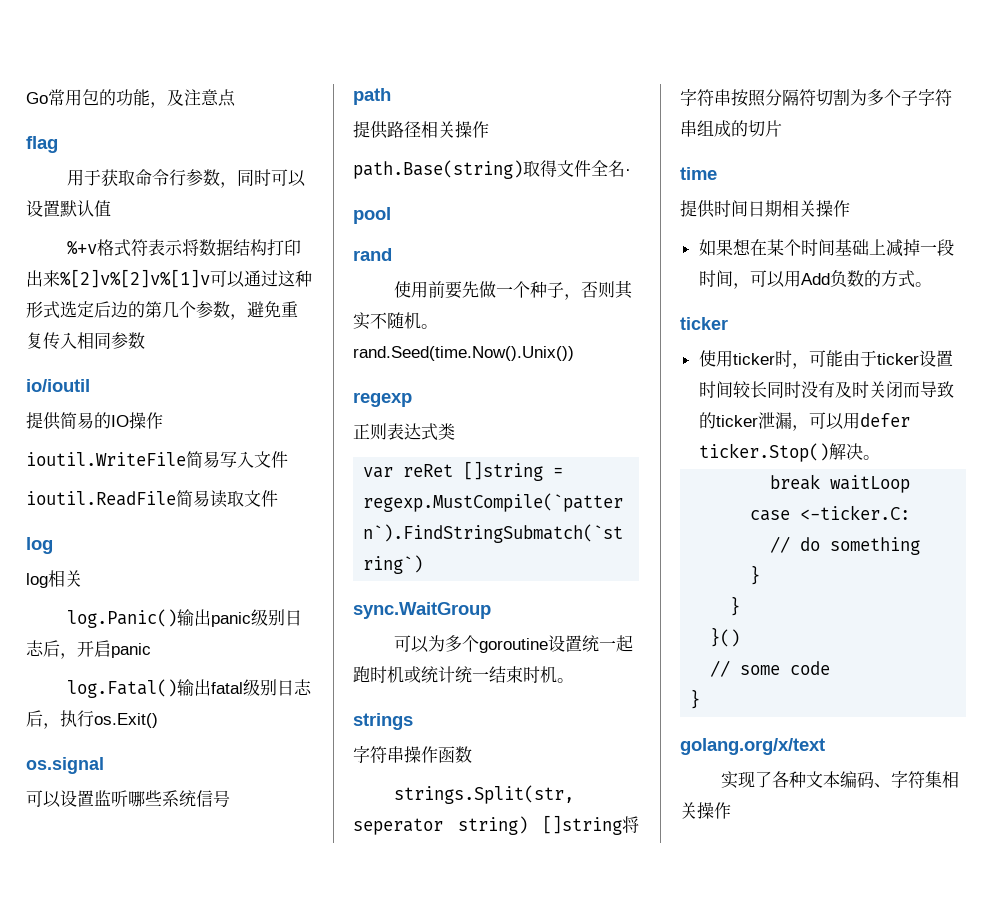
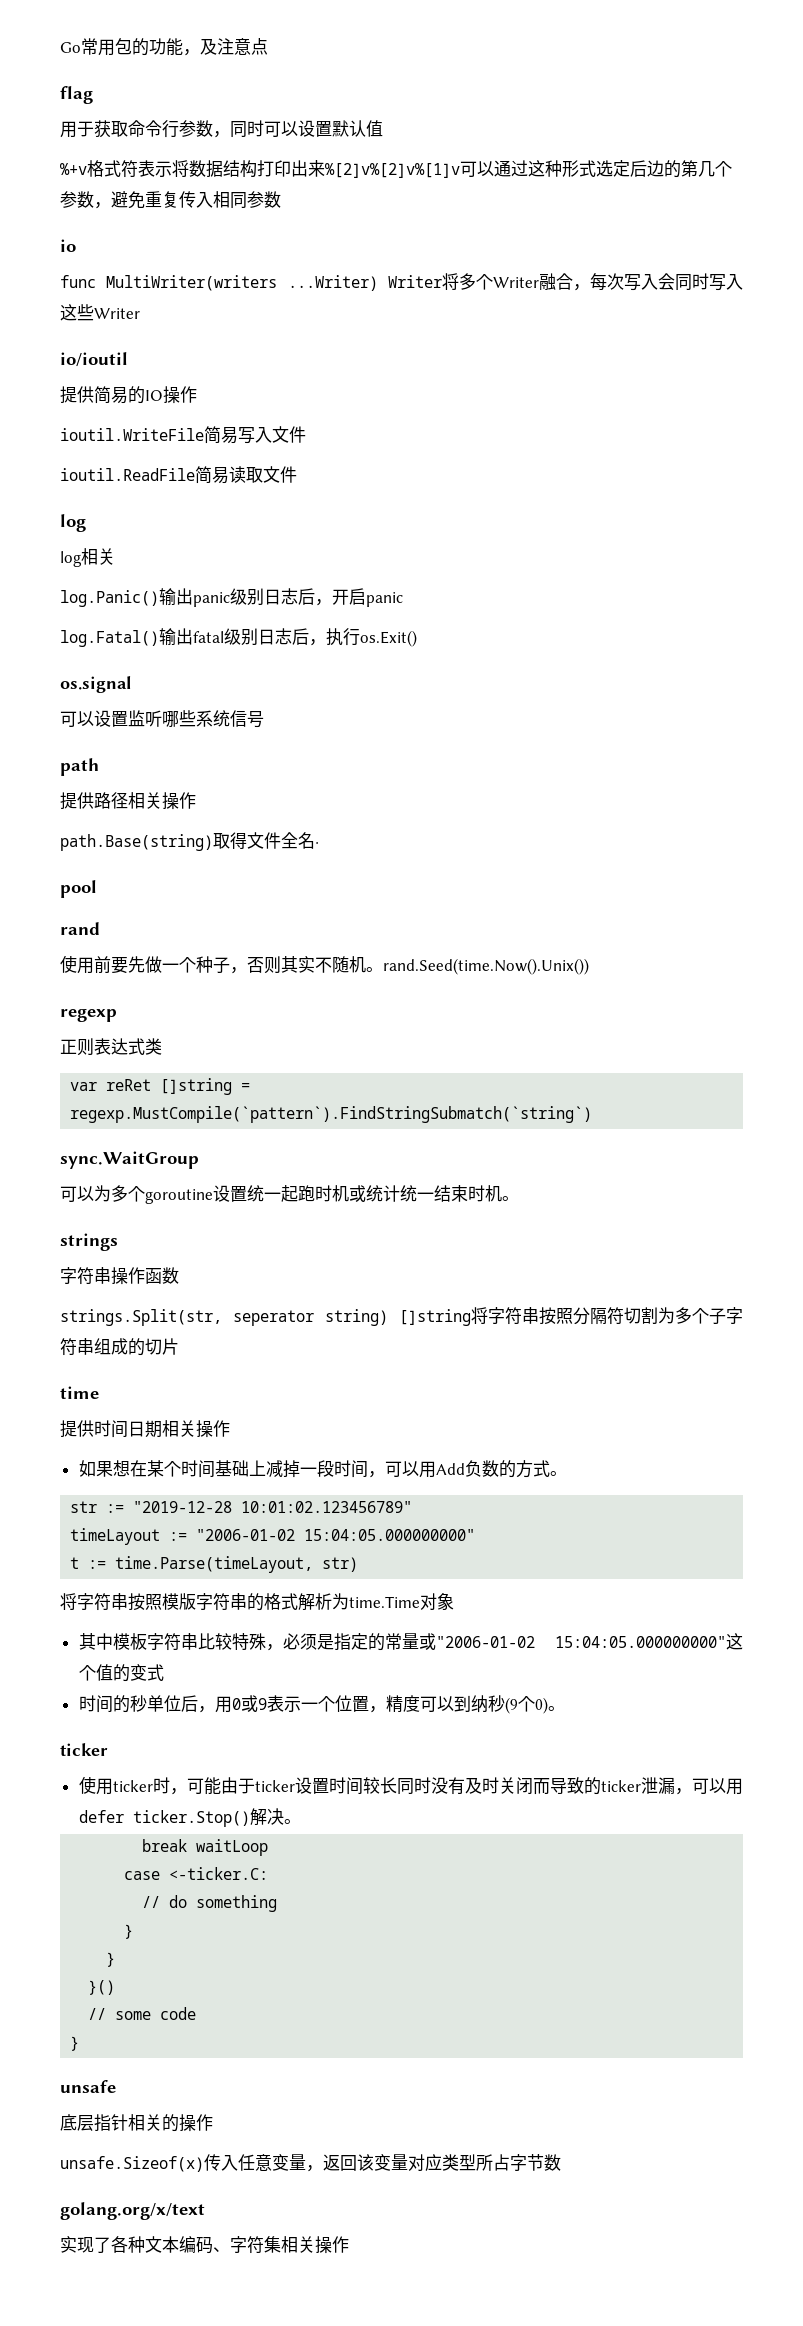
(145, 340) none -> [60,239,76,252] [60,273,743,291] [60,304,140,321] // io // func MultiWriter(writers ...Writer) Writer将多个Writer融合，每次写入会同时写入这些Writer
(932, 284) none -> [70,1501,413,1513] [70,1528,476,1545] [70,1556,359,1573] [60,1593,454,1611] [78,1633,743,1651] [78,1664,164,1682] [78,1695,565,1714] // str := "2019-12-28 10:01:02.123456789" // timeLayout := "2006-01-02 15:04:05.000000000" // t := time.Parse(timeLayout, str) // 将字符串按照模版字符串的格式解析为time.Time对象 // 其中模板字符串比较特殊，必须是指定的常量或"2006-01-02 15:04:05.000000000"这个值的变式 // 时间的秒单位后，用0或9表示一个位置，精度可以到纳秒(9个0)。
(701, 699) none -> [60,2080,116,2093] [60,2114,213,2132] [60,2154,561,2172] // unsafe // 底层指针相关的操作 // unsafe.Sizeof(x)传入任意变量，返回该变量对应类型所占字节数

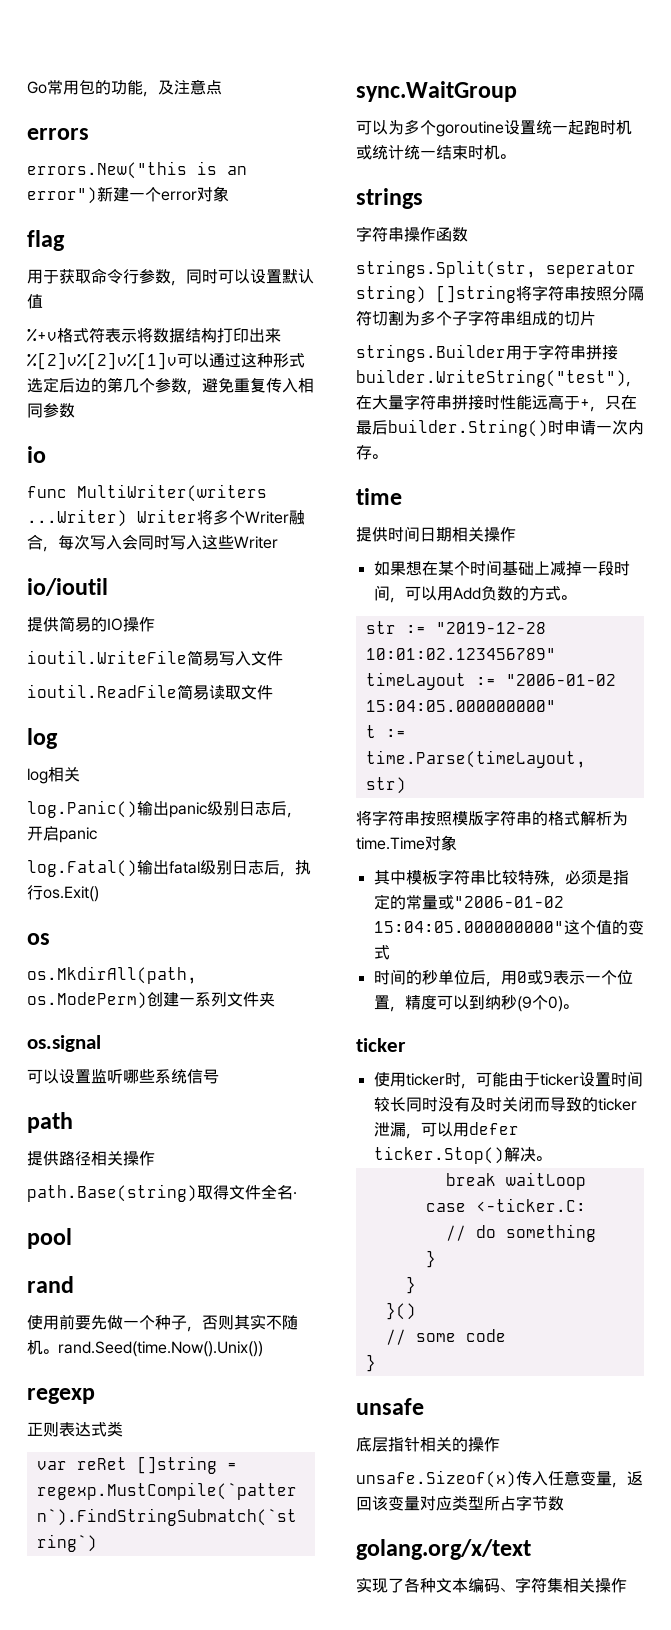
(268, 46) none -> [27,128,89,140] [27,161,247,179] [27,186,229,204] // errors // errors.New("this is an error")新建一个error对象
(417, 638) none -> [27,933,50,945] [27,966,197,984] [27,992,275,1009] // os // os.MkdirAll(path, os.ModePerm)创建一系列文件夹
(179, 1346) none -> [356,344,618,362] [356,369,641,387] [356,394,637,412] [356,419,644,437] [356,445,387,460] // strings.Builder用于字符串拼接builder.WriteString("test")，在大量字符串拼接时性能远高于+，只在最后builder.String()时申请一次内存。

